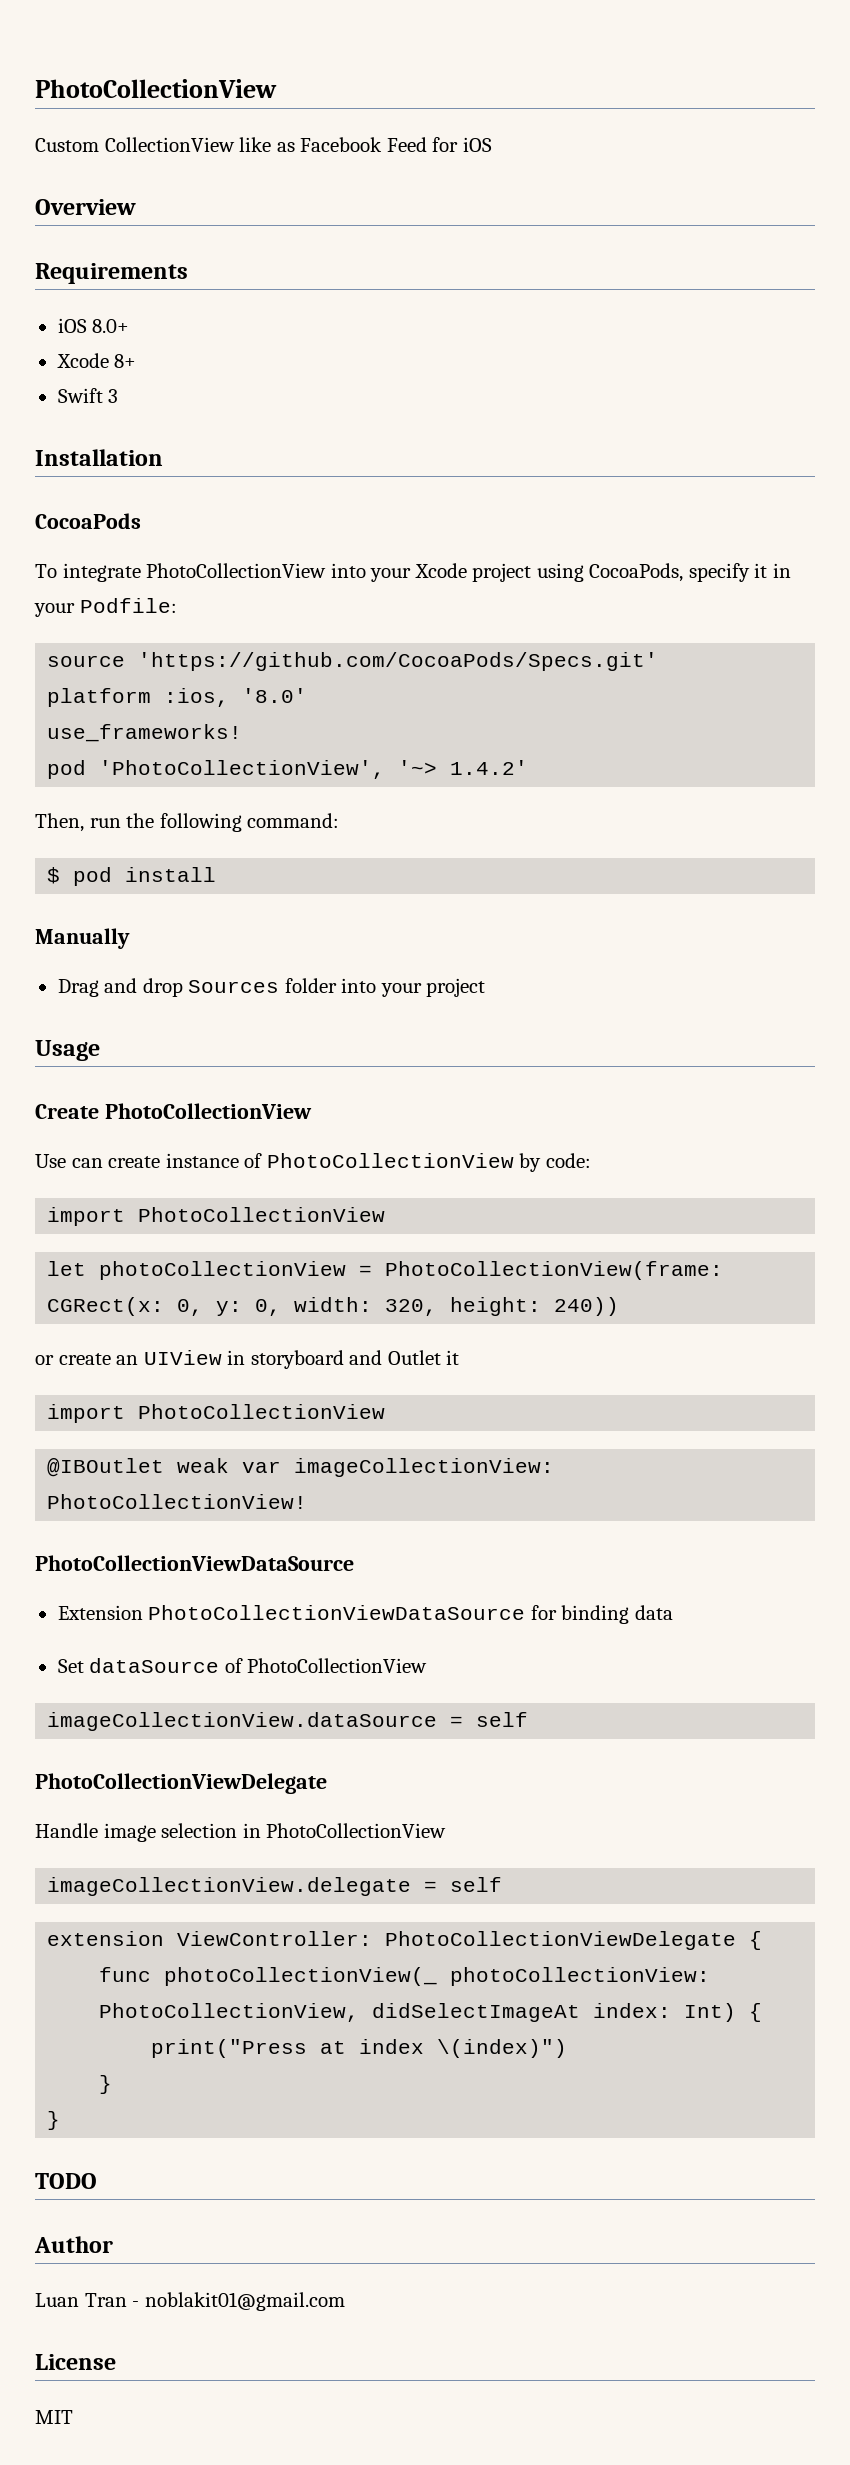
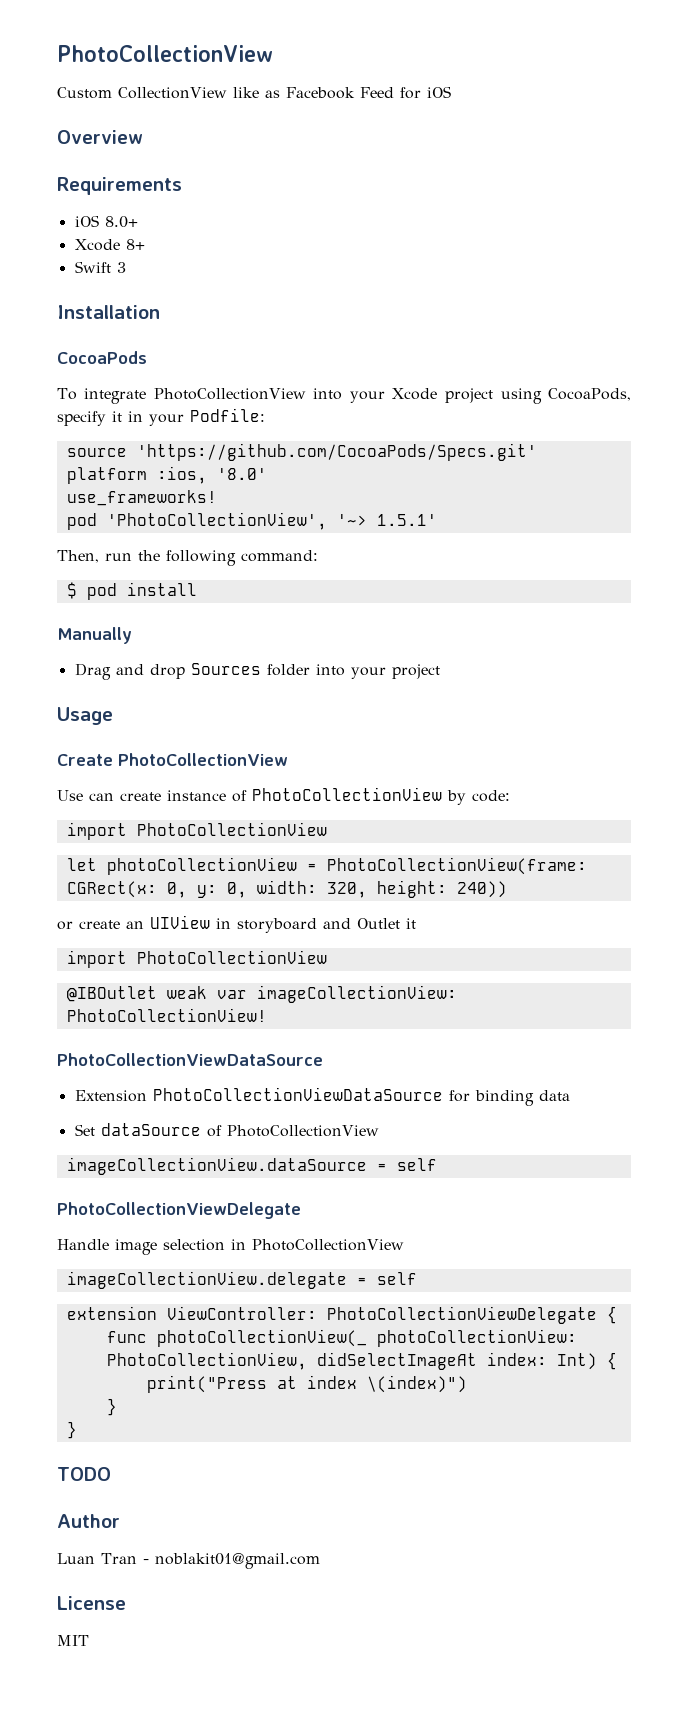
[450,760,529,775] 1.4.2' -> [376,514,437,526] 1.5.1'

